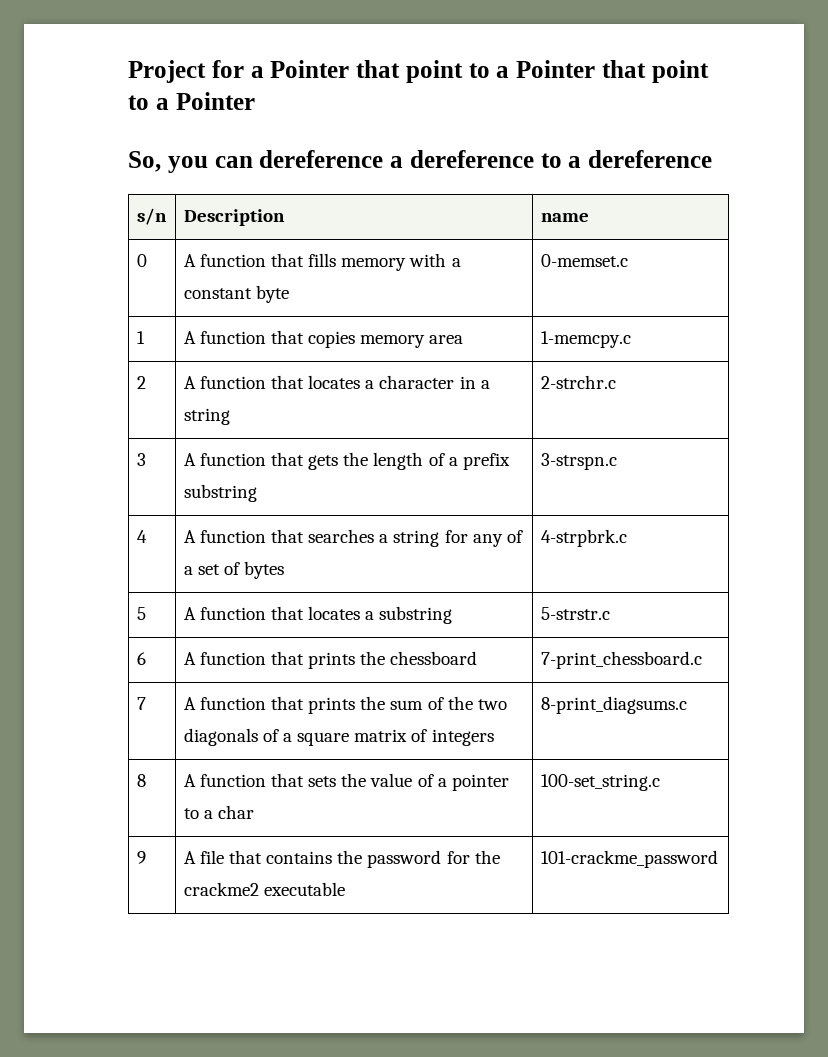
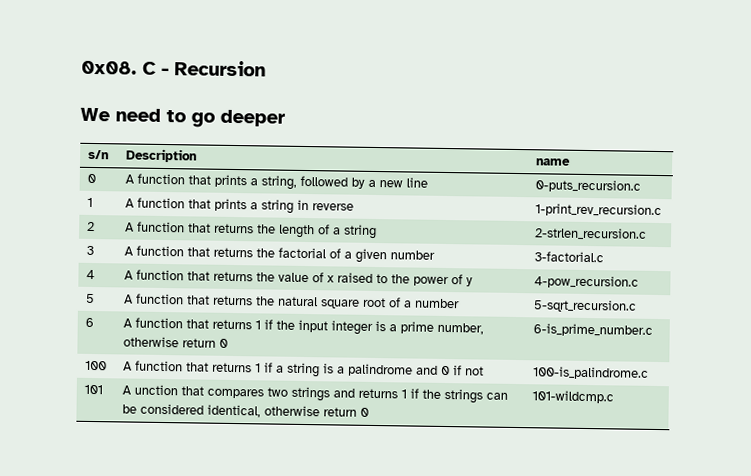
[128,60,709,83] [128,92,255,110] [128,150,712,173] Project for a Pointer that point to a Pointer that point to a Pointer // So, you can dereference a dereference to a dereference -> [81,60,266,77] [80,107,286,128] 0x08. C - Recursion // We need to go deeper
[308,253,461,271] [183,285,289,303] [540,254,628,267] [136,331,145,344] [183,330,464,348] [540,331,631,348] fills memory with a constant byte | 0-memset.c // 1 | A function that copies memory area | 1-memcpy.c -> [214,174,429,190] [535,179,642,193] [87,197,94,208] [125,197,355,214] [535,203,663,218] prints a string, followed by a new line | 0-puts_recursion.c // 1 | A function that prints a string in reverse | 1-print_rev_recursion.c
[308,375,476,389] locates a character in -> [214,223,331,239] returns the length of
[540,375,616,389] 2-strchr.c -> [534,227,648,241] 2-strlen_recursion.c
[308,452,510,470] [183,484,257,502] [540,453,617,470] [136,530,147,543] [183,529,523,547] [183,561,285,579] [540,529,627,547] [136,607,146,620] [183,606,453,624] [540,607,610,620] [136,652,146,665] [183,651,478,669] [540,651,702,669] [136,697,146,710] [183,696,507,714] [183,728,494,746] [540,696,687,714] [136,774,146,787] [183,773,509,791] [183,805,255,819] [540,774,660,791] [136,851,146,864] [183,850,500,868] [183,882,345,896] [540,850,718,868] gets the length of a prefix substring | 3-strspn.c // 4 | A function that searches a string for any of a set of bytes | 4-strpbrk.c // 5 | A function that locates a substring | 5-strstr.c // 6 | A function that prints the chessboard | 7-print_chessboard.c // 7 | A function that prints the sum of the two diagonals of a square matrix of integers | 8-print_diagsums.c // 8 | A function that sets the value of a pointer to a char | 100-set_string.c // 9 | A file that contains the password for the crackme2 executable | 101-crackme_password -> [213,247,436,264] [534,251,605,263] [86,269,96,280] [124,269,474,287] [534,275,640,289] [86,293,96,304] [124,293,461,309] [533,299,638,313] [85,317,95,328] [123,317,485,335] [123,336,229,348] [533,323,654,337] [85,360,108,371] [123,360,485,378] [533,366,650,380] [84,384,104,395] [122,384,509,404] [122,403,370,418] [532,390,615,404] returns the factorial of a given number | 3-factorial.c // 4 | A function that returns the value of x raised to the power of y | 4-pow_recursion.c // 5 | A function that returns the natural square root of a number | 5-sqrt_recursion.c // 6 | A function that returns 1 if the input integer is a prime number, otherwise return 0 | 6-is_prime_number.c // 100 | A function that returns 1 if a string is a palindrome and 0 if not | 100-is_palindrome.c // 101 | A unction that compares two strings and returns 1 if the strings can be considered identical, otherwise return 0 | 101-wildcmp.c

